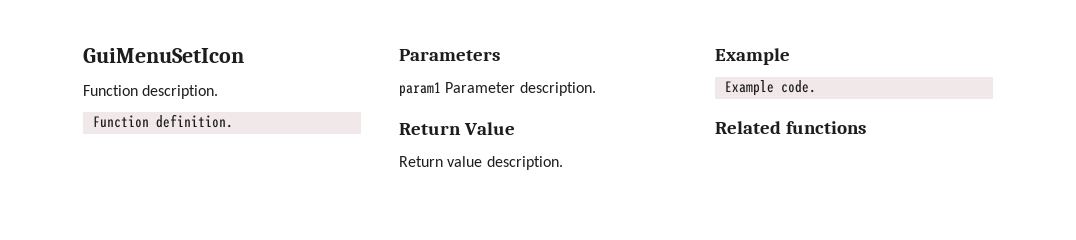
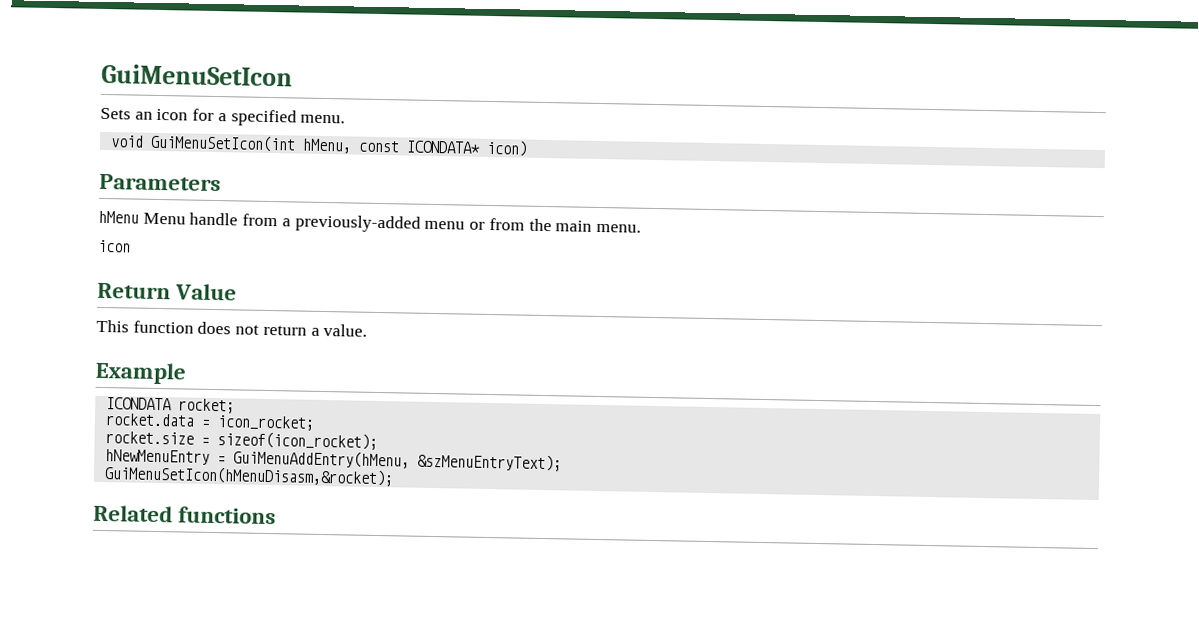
[83,85,219,99] [92,114,233,128] [399,49,500,61] [399,82,596,97] [399,122,516,135] [399,156,563,170] [715,48,790,65] [724,80,816,96] Function description. // Function definition. // Parameters // param1 Parameter description. // Return Value // Return value description. // Example // Example code. -> [100,107,346,127] [109,133,528,157] [99,173,221,192] [98,210,641,233] [98,239,131,253] [97,282,238,301] [96,319,368,337] [95,361,187,385] [105,397,235,414] [104,413,315,431] [104,431,378,450] [104,449,562,472] [103,465,394,487] Sets an icon for a specified menu. // void GuiMenuSetIcon(int hMenu, const ICONDATA* icon) // Parameters // hMenu Menu handle from a previously-added menu or from the main menu. // icon // Return Value // This function does not return a value. // Example // ICONDATA rocket; // rocket.data = icon_rocket; // rocket.size = sizeof(icon_rocket); // hNewMenuEntry = GuiMenuAddEntry(hMenu, &szMenuEntryText); // GuiMenuSetIcon(hMenuDisasm,&rocket);

